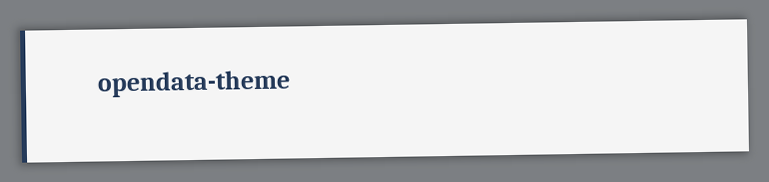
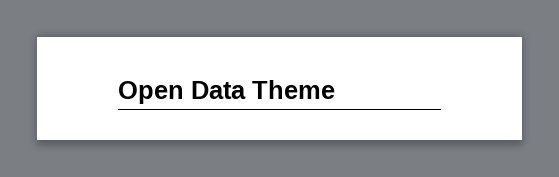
[97,69,291,98] opendata-theme -> [118,80,335,104] Open Data Theme

